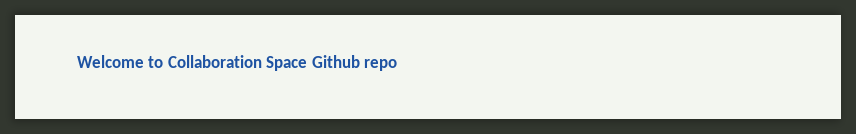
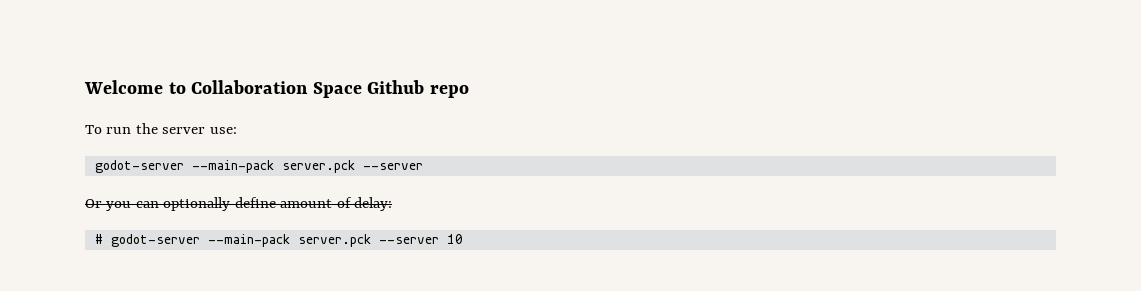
(398, 65) none -> [85,123,237,134] [94,160,423,173] [85,197,393,211] [94,234,463,247] // To run the server use: // godot-server --main-pack server.pck --server // Or you can optionally define amount of delay: // # godot-server --main-pack server.pck --server 10

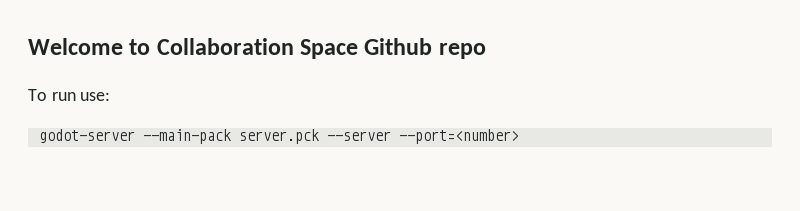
[135,123,206,134] the server -> (76, 96) none
[85,197,393,211] [94,234,463,247] // Or you can optionally define amount of delay: // # godot-server --main-pack server.pck --server 10 -> [398,129,519,144] --port=<number>

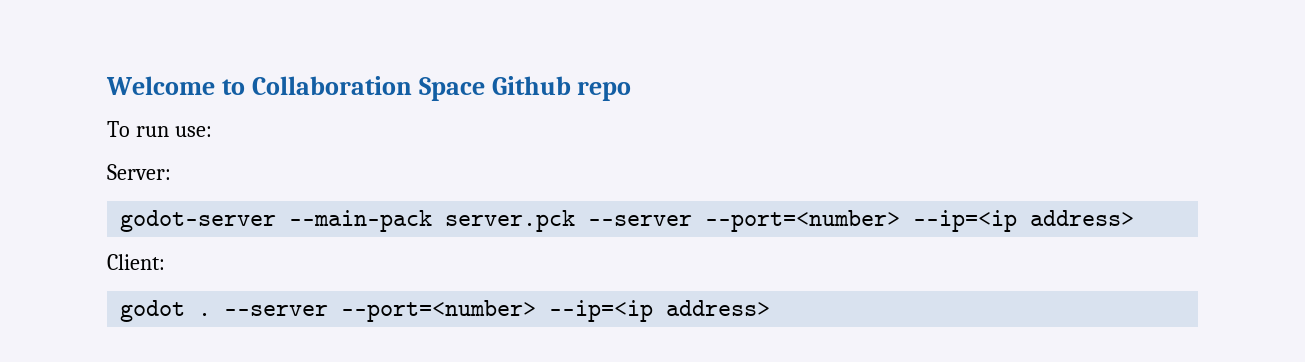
(111, 96) none -> [107,164,171,180] // Server:
(519, 136) none -> [913,210,1135,232] [107,254,165,270] [120,300,771,322] --ip=<ip address> // Client: // godot . --server --port=<number> --ip=<ip address>

